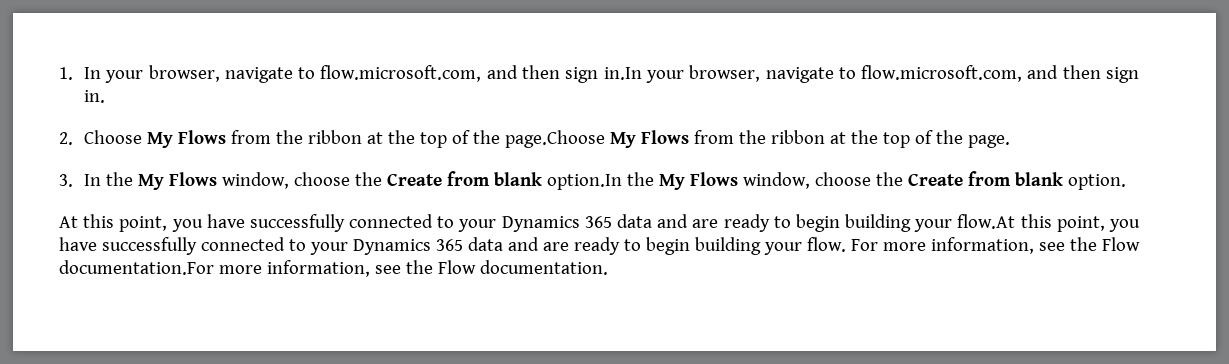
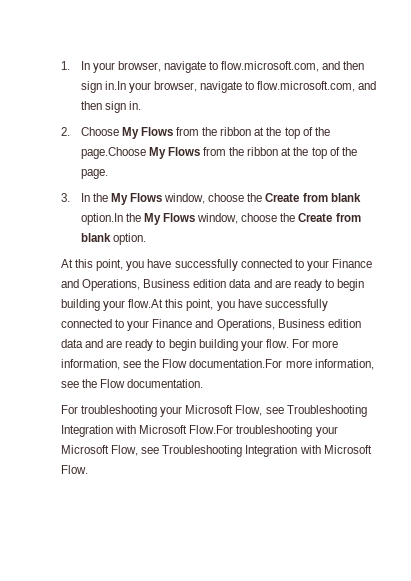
[501,216,612,232] Dynamics 365 -> [331,259,372,268] [61,279,227,291] Finance and Operations, Business edition
[353,239,463,255] Dynamics 365 -> [152,319,361,331] Finance and Operations, Business edition
(608, 267) none -> [61,405,367,417] [61,425,338,437] [61,445,372,457] [61,465,88,474] // For troubleshooting your Microsoft Flow, see Troubleshooting Integration with Microsoft Flow.For troubleshooting your Microsoft Flow, see Troubleshooting Integration with Microsoft Flow.

